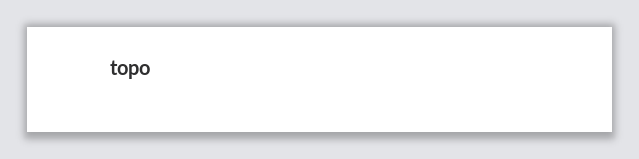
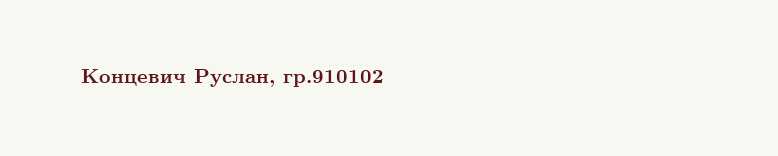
[110,60,150,79] topo -> [81,69,384,87] Концевич Руслан, гр.910102

